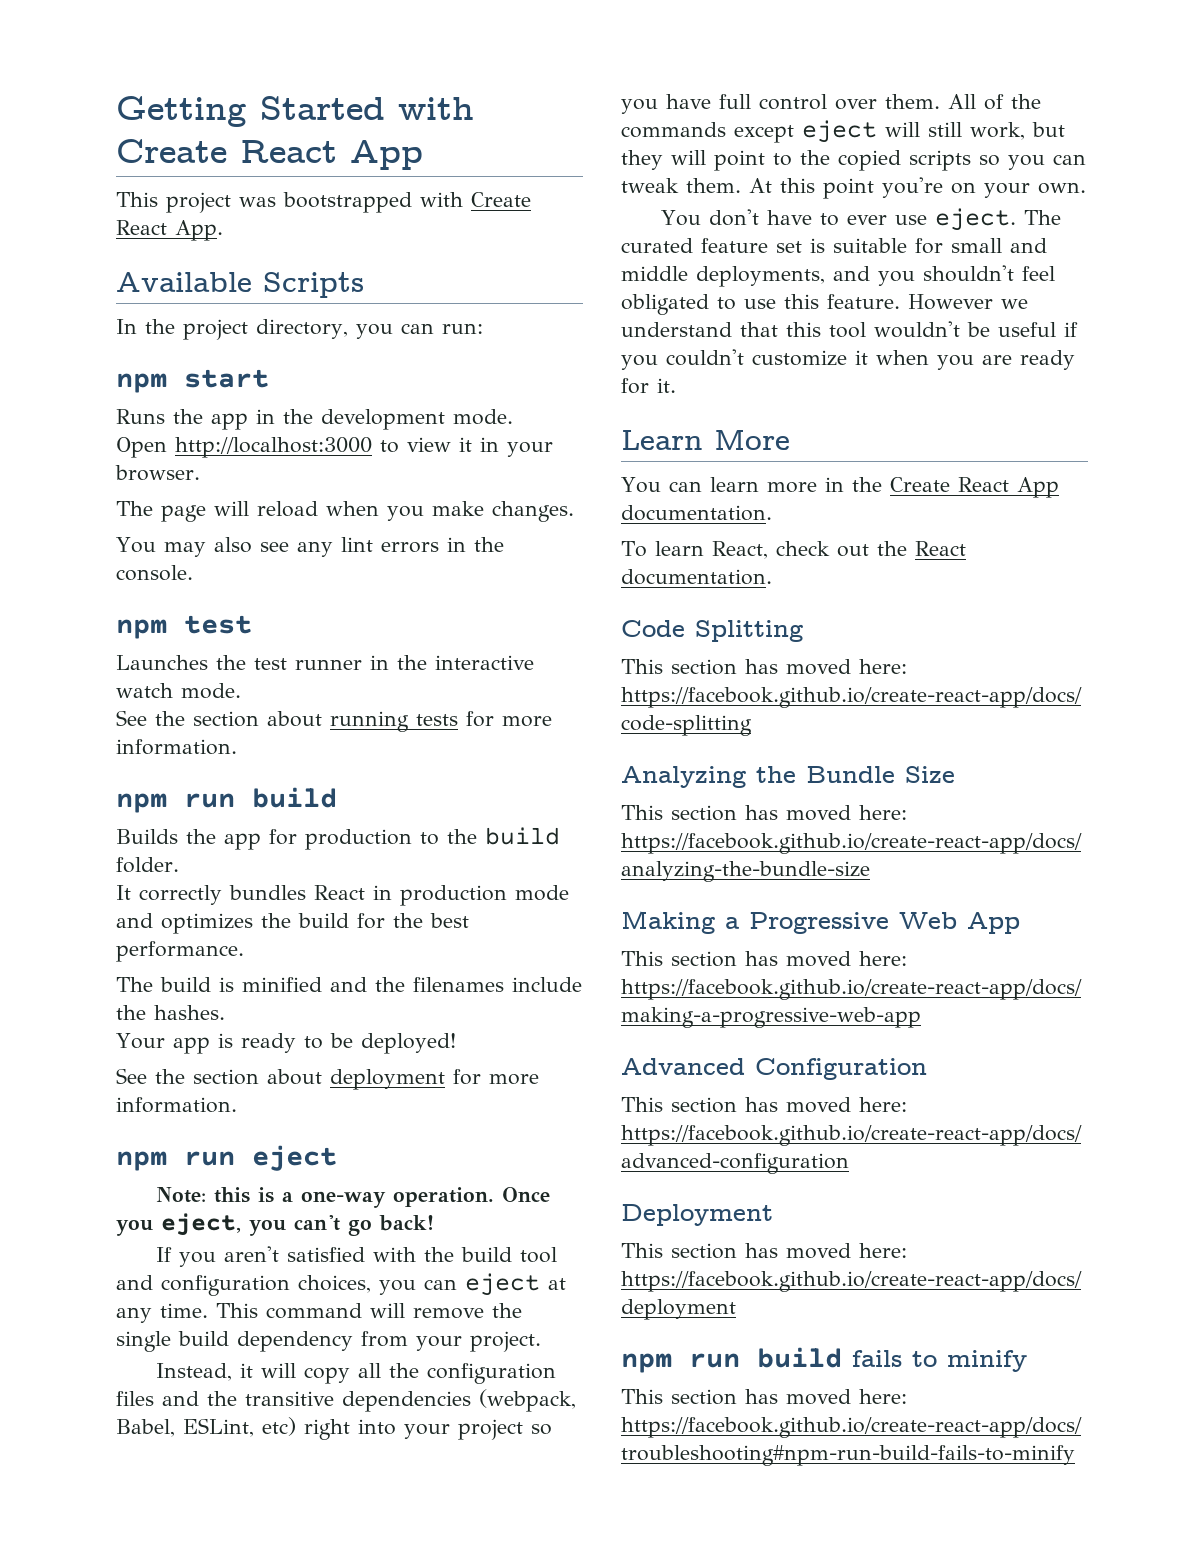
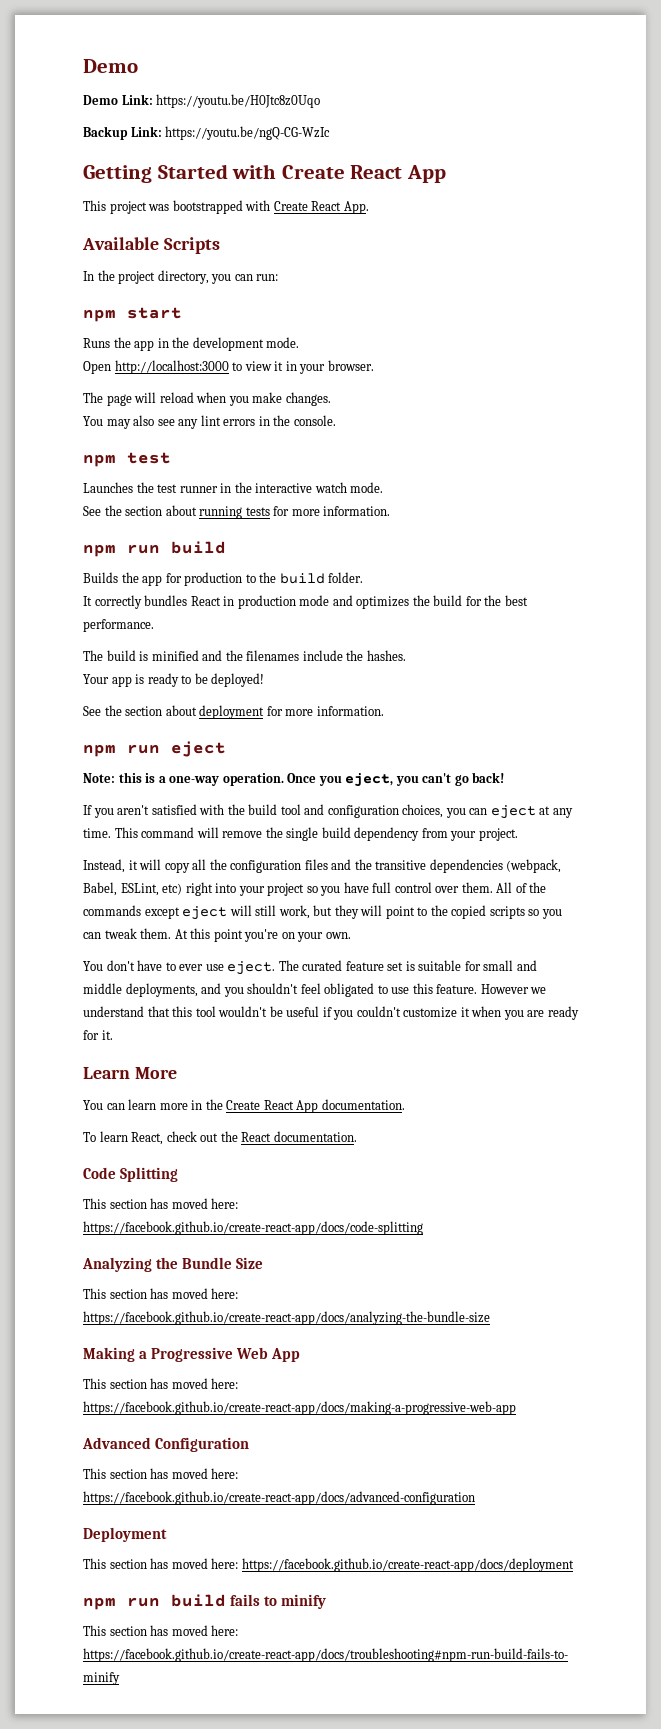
(116, 111) none -> [83,59,138,73] [83,94,321,108] [83,126,331,140] Demo // Demo Link: https://youtu.be/H0Jtc8z0Uqo // Backup Link: https://youtu.be/ngQ-CG-WzIc //

